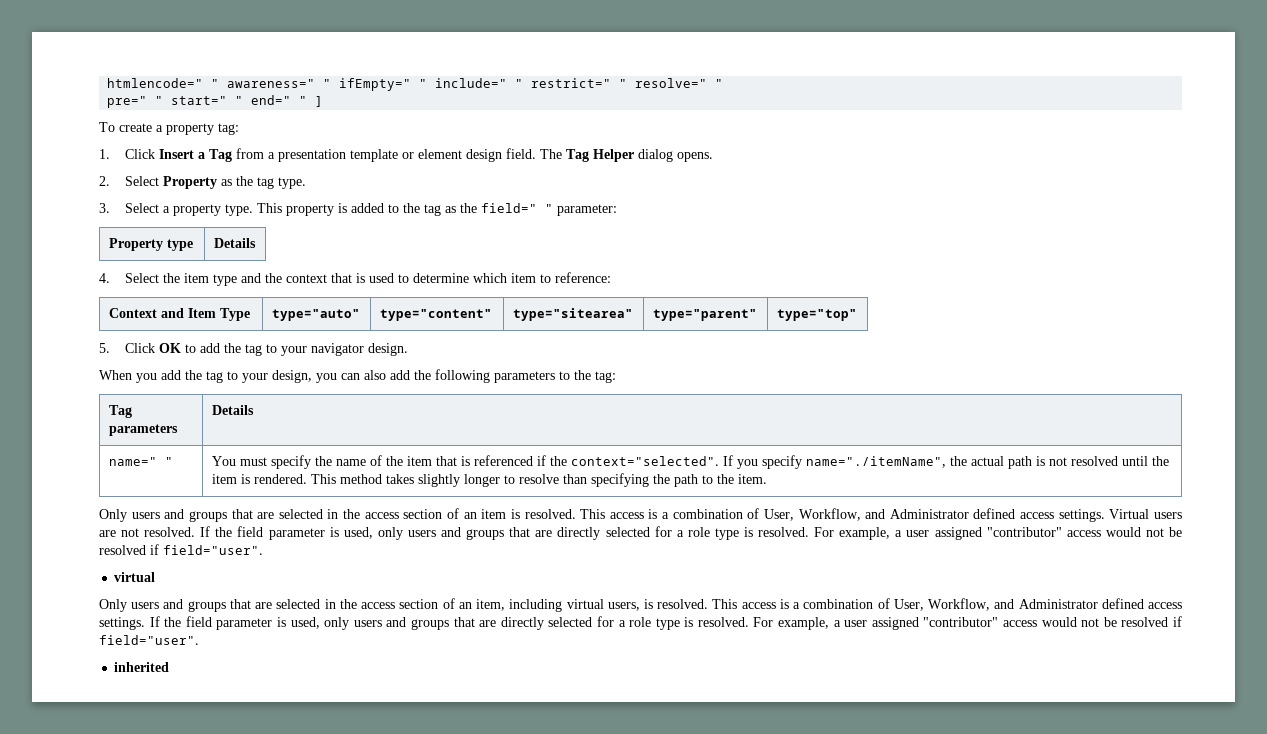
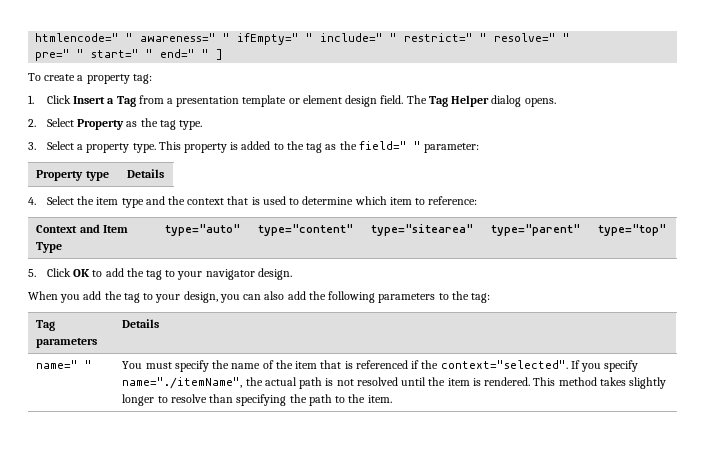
[99,508,1182,522] [99,526,1182,540] [99,544,263,555] [114,572,156,582] [99,598,1183,612] [99,616,1182,630] [99,635,199,645] [114,662,170,672] // Only users and groups that are selected in the access section of an item is resolved. This access is a combination of User, Workflow, and Administrator defined access settings. Virtual users are not resolved. If the field parameter is used, only users and groups that are directly selected for a role type is resolved. For example, a user assigned "contributor" access would not be resolved if field="user". // virtual // Only users and groups that are selected in the access section of an item, including virtual users, is resolved. This access is a combination of User, Workflow, and Administrator defined access settings. If the field parameter is used, only users and groups that are directly selected for a role type is resolved. For example, a user assigned "contributor" access would not be resolved if field="user". // inherited -> (392, 399) none

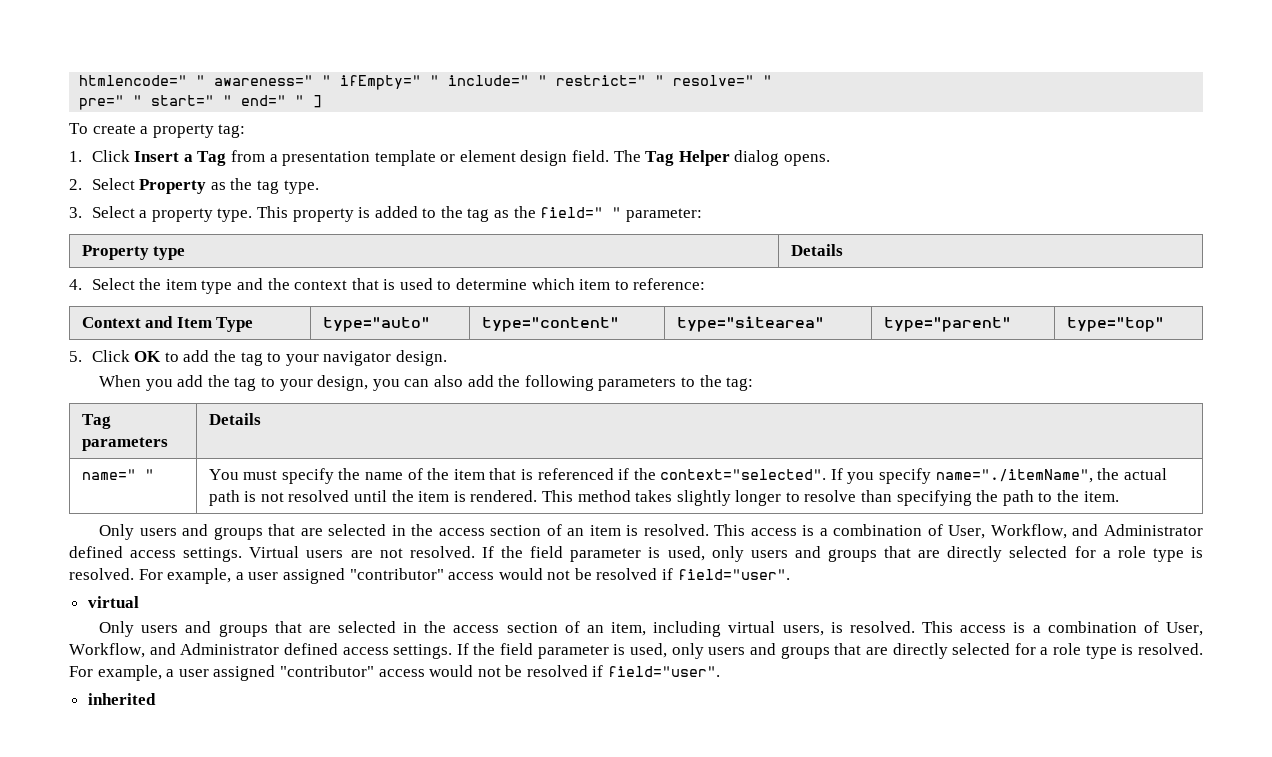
(392, 399) none -> [99,524,1203,540] [69,546,1203,562] [69,568,790,584] [87,596,139,608] [99,621,1204,637] [69,643,1203,659] [69,665,721,681] [87,693,156,705] // Only users and groups that are selected in the access section of an item is resolved. This access is a combination of User, Workflow, and Administrator defined access settings. Virtual users are not resolved. If the field parameter is used, only users and groups that are directly selected for a role type is resolved. For example, a user assigned "contributor" access would not be resolved if field="user". // virtual // Only users and groups that are selected in the access section of an item, including virtual users, is resolved. This access is a combination of User, Workflow, and Administrator defined access settings. If the field parameter is used, only users and groups that are directly selected for a role type is resolved. For example, a user assigned "contributor" access would not be resolved if field="user". // inherited

